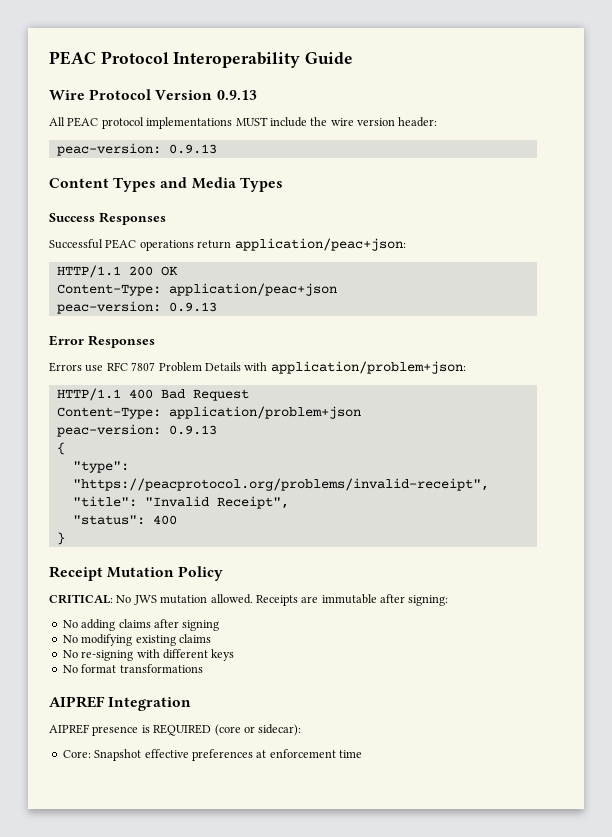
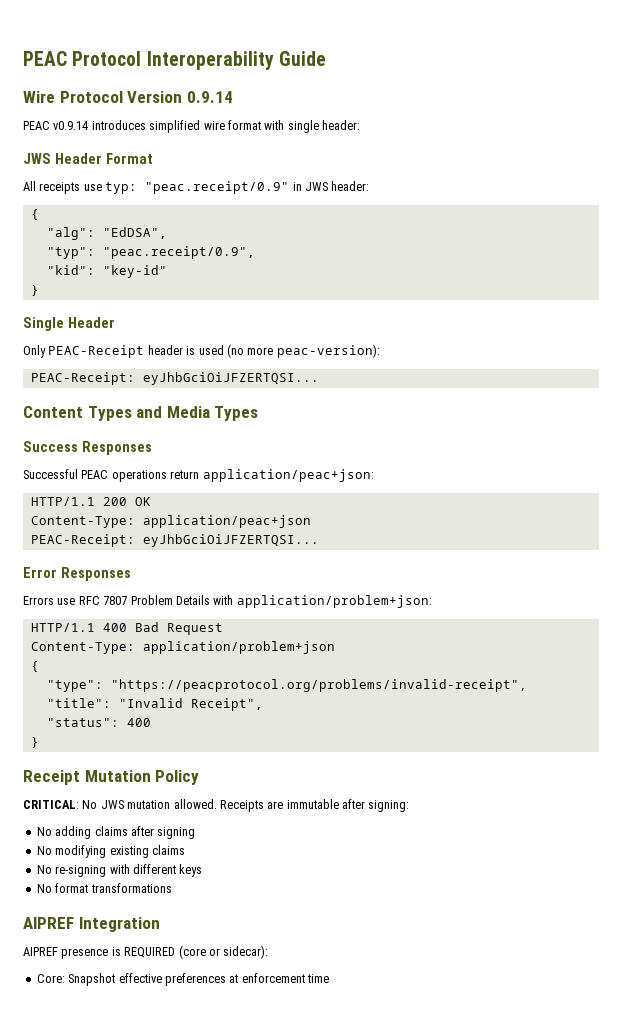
[216,90,257,100] [49,117,438,129] [56,143,217,156] 0.9.13 // All PEAC protocol implementations MUST include the wire version header: // peac-version: 0.9.13 -> [186,91,233,103] [23,120,360,133] [23,153,153,164] [23,181,370,194] [30,209,39,220] [46,227,167,240] [46,246,255,259] [46,265,167,278] [30,285,39,296] [23,317,115,331] [23,344,380,358] [30,372,319,385] 0.9.14 // PEAC v0.9.14 introduces simplified wire format with single header: // JWS Header Format // All receipts use typ: "peac.receipt/0.9" in JWS header: // { // "alg": "EdDSA", // "typ": "peac.receipt/0.9", // "kid": "key-id" // } // Single Header // Only PEAC-Receipt header is used (no more peac-version): // PEAC-Receipt: eyJhbGciOiJFZERTQSI...
[56,301,217,314] peac-version: 0.9.13 -> [30,534,319,547] PEAC-Receipt: eyJhbGciOiJFZERTQSI...
[56,424,217,437] // peac-version: 0.9.13 -> (335, 647) none

